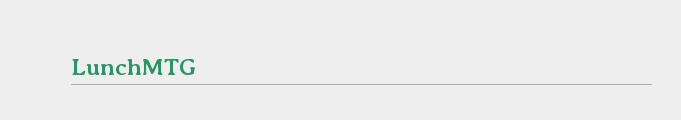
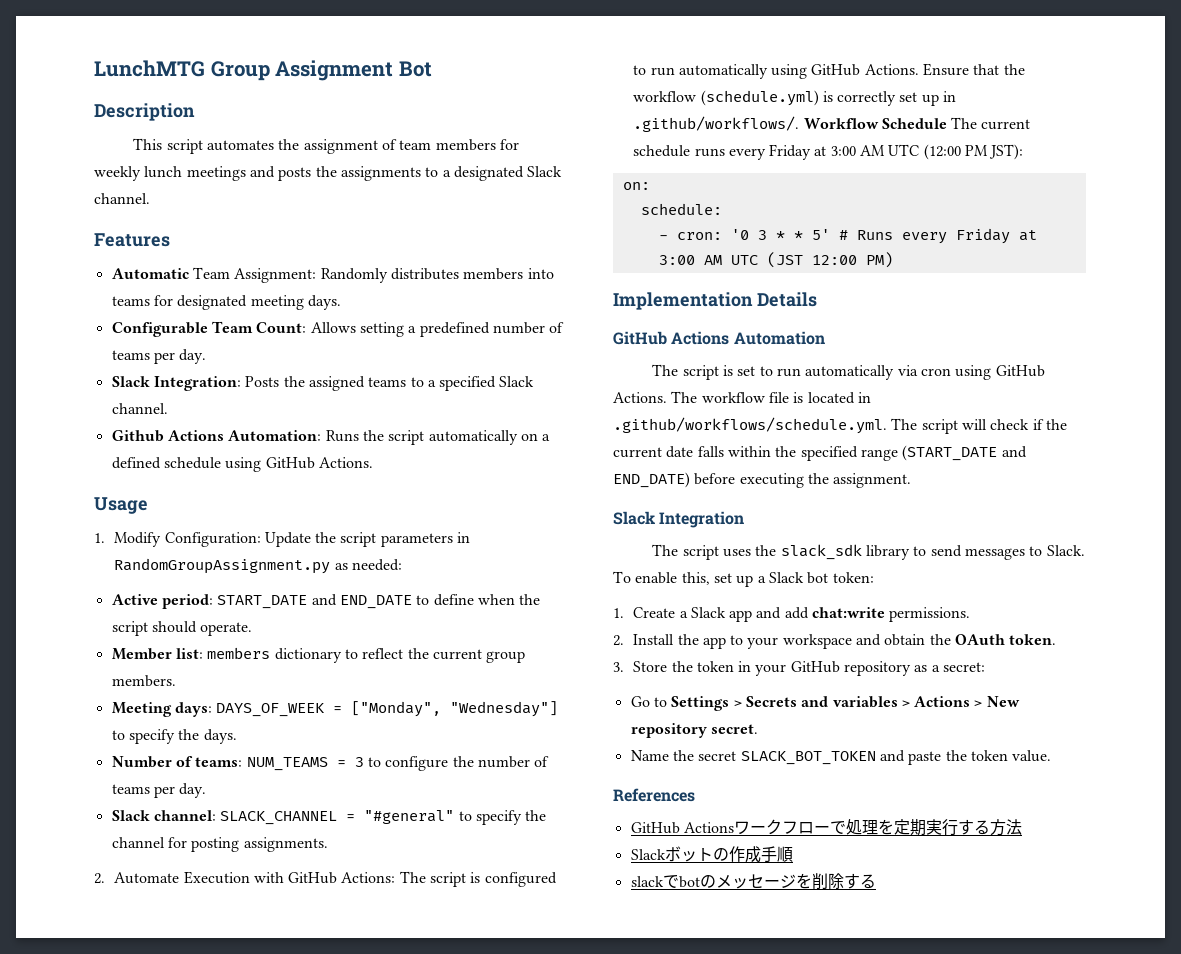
(196, 67) none -> [210,60,432,81] [94,103,195,121] [133,138,519,154] [94,166,563,181] [94,193,150,204] [94,233,170,247] [111,267,554,283] [111,295,341,310] [111,321,565,337] [111,349,207,364] [111,376,535,391] [111,403,168,414] [111,430,551,445] [111,457,373,472] [94,497,148,514] [94,532,471,547] [114,558,402,574] [111,594,541,609] [111,621,253,636] [111,647,526,663] [111,675,176,687] [111,701,559,717] [111,729,237,744] [111,756,550,771] [111,783,207,798] [111,810,547,825] [111,837,328,852] [94,871,557,887] [633,63,1025,79] [633,90,957,106] [633,116,1031,132] [633,144,1024,160] [622,182,650,190] [640,203,722,215] [658,228,1037,244] [658,252,893,268] [613,292,817,310] [613,331,825,345] [652,364,1045,380] [613,391,871,404] [613,417,1067,434] [613,445,1027,461] [613,472,912,488] [613,511,745,528] [652,544,1085,560] [613,571,874,587] [613,607,971,622] [613,634,1057,649] [613,661,986,676] [630,696,1020,711] [630,723,758,738] [630,750,1052,765] [613,788,695,802] [630,819,1022,836] [630,846,793,863] [630,873,876,889] Group Assignment Bot // Description // This script automates the assignment of team members for weekly lunch meetings and posts the assignments to a designated Slack channel. // Features // Automatic Team Assignment: Randomly distributes members into teams for designated meeting days. // Configurable Team Count: Allows setting a predefined number of teams per day. // Slack Integration: Posts the assigned teams to a specified Slack channel. // Github Actions Automation: Runs the script automatically on a defined schedule using GitHub Actions. // Usage // 1. Modify Configuration: Update the script parameters in RandomGroupAssignment.py as needed: // Active period: START_DATE and END_DATE to define when the script should operate. // Member list: members dictionary to reflect the current group members. // Meeting days: DAYS_OF_WEEK = ["Monday", "Wednesday"] to specify the days. // Number of teams: NUM_TEAMS = 3 to configure the number of teams per day. // Slack channel: SLACK_CHANNEL = "#general" to specify the channel for posting assignments. // 2. Automate Execution with GitHub Actions: The script is configured to run automatically using GitHub Actions. Ensure that the workflow (schedule.yml) is correctly set up in .github/workflows/. Workflow Schedule The current schedule runs every Friday at 3:00 AM UTC (12:00 PM JST): // on: // schedule: // - cron: '0 3 * * 5' # Runs every Friday at 3:00 AM UTC (JST 12:00 PM) // Implementation Details // GitHub Actions Automation // The script is set to run automatically via cron using GitHub Actions. The workflow file is located in .github/workflows/schedule.yml. The script will check if the current date falls within the specified range (START_DATE and END_DATE) before executing the assignment. // Slack Integration // The script uses the slack_sdk library to send messages to Slack. To enable this, set up a Slack bot token: // 1. Create a Slack app and add chat:write permissions. // 2. Install the app to your workspace and obtain the OAuth token. // 3. Store the token in your GitHub repository as a secret: // Go to Settings > Secrets and variables > Actions > New repository secret. // Name the secret SLACK_BOT_TOKEN and paste the token value. // References // GitHub Actionsワークフローで処理を定期実行する方法 // Slackボットの作成手順 // slackでbotのメッセージを削除する

